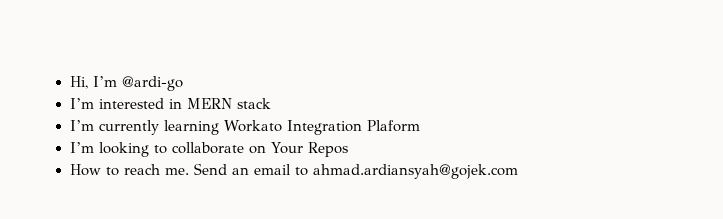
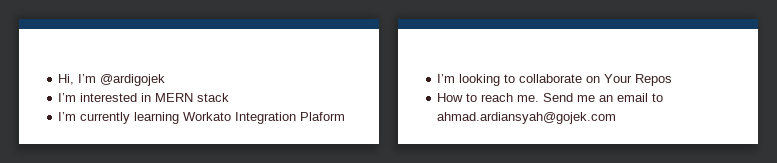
[121,76,183,91] @ardi-go -> [100,74,166,86] @ardigojek
(227, 169) none -> [577,95,596,102] me

